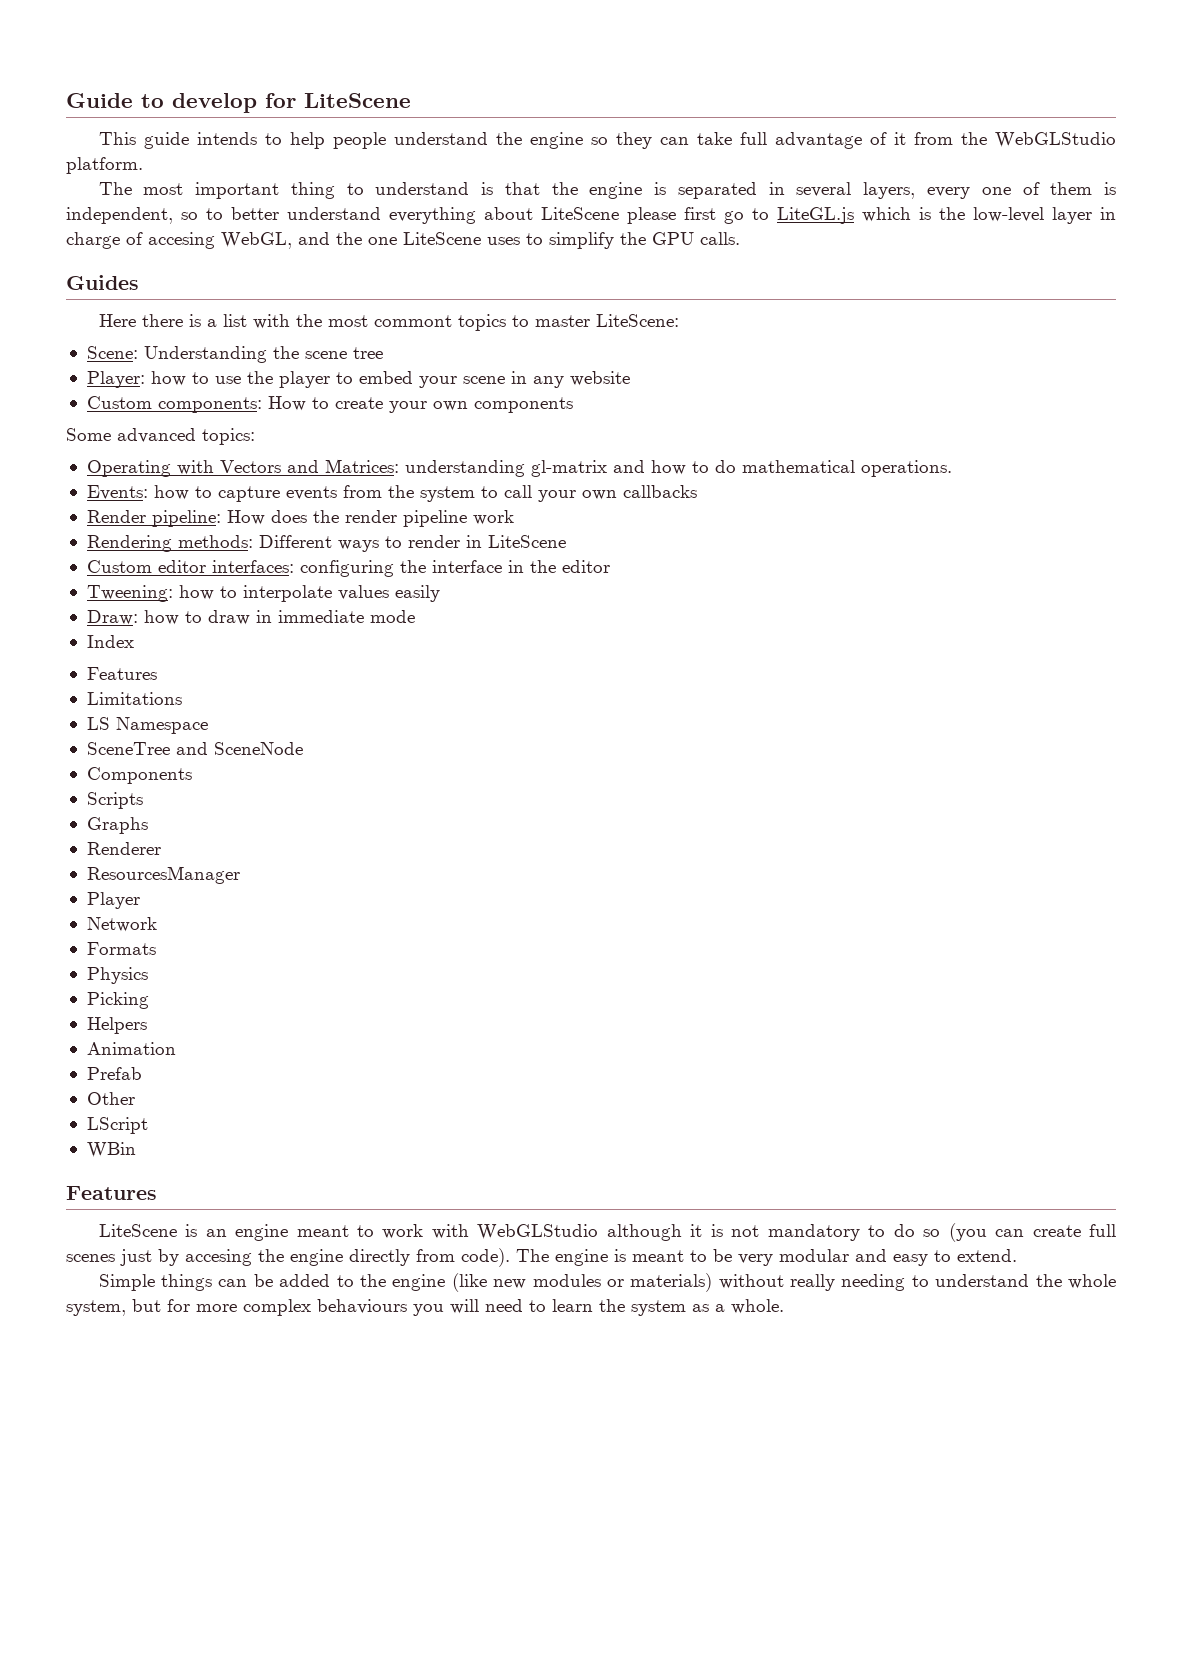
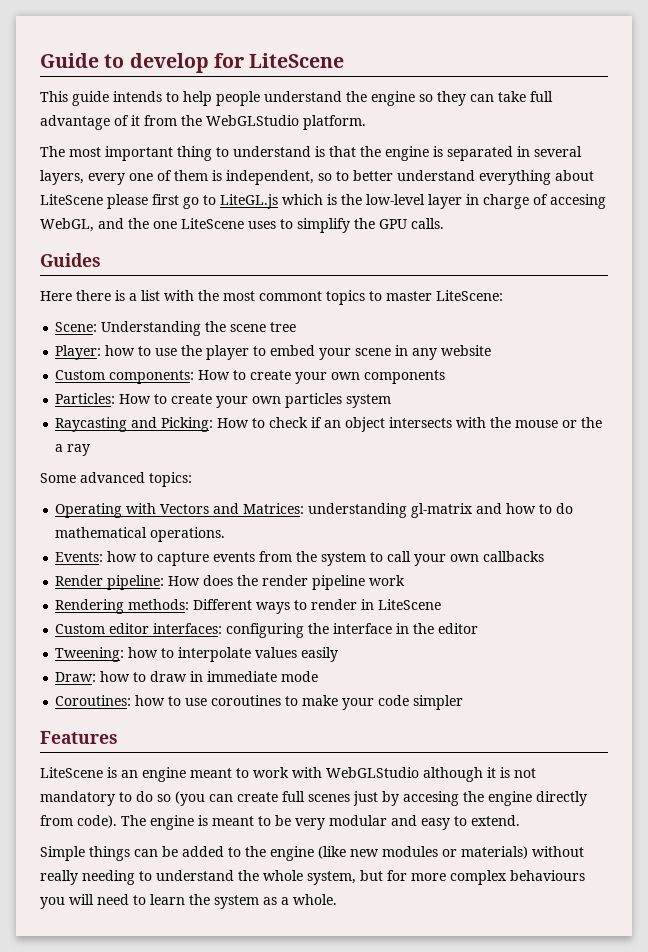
(573, 405) none -> [55,393,392,408] [55,417,603,432] [55,444,91,456] // Particles: How to create your own particles system // Raycasting and Picking: How to check if an object intersects with the mouse or the a ray
[86,635,134,648] [86,667,157,680] [86,692,182,705] [86,717,208,734] [86,742,303,755] [86,767,192,784] [86,792,143,809] [86,817,148,834] [86,842,161,855] [86,866,240,884] [86,892,140,909] [86,917,157,932] [86,942,156,955] [86,967,148,984] [86,992,149,1009] [86,1017,147,1034] [86,1042,176,1055] [86,1067,142,1080] [86,1092,135,1105] [86,1117,148,1134] [86,1142,136,1158] Index // Features // Limitations // LS Namespace // SceneTree and SceneNode // Components // Scripts // Graphs // Renderer // ResourcesManager // Player // Network // Formats // Physics // Picking // Helpers // Animation // Prefab // Other // LScript // WBin -> [55,695,464,710] Coroutines: how to use coroutines to make your code simpler

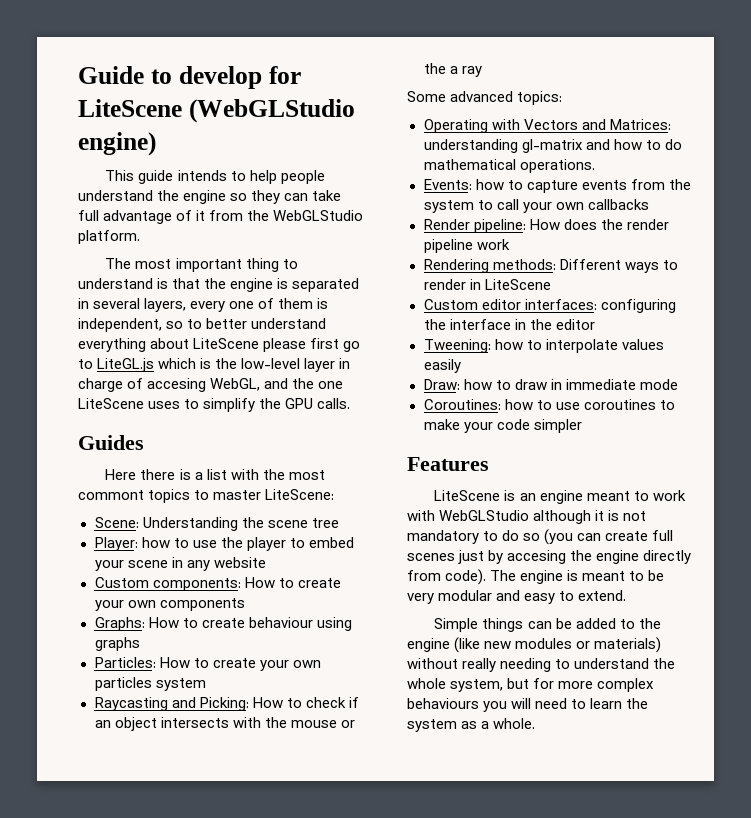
(345, 60) none -> [188,99,355,123] [78,132,156,156] (WebGLStudio engine)
(446, 377) none -> [94,617,352,631] [94,637,140,651] // Graphs: How to create behaviour using graphs

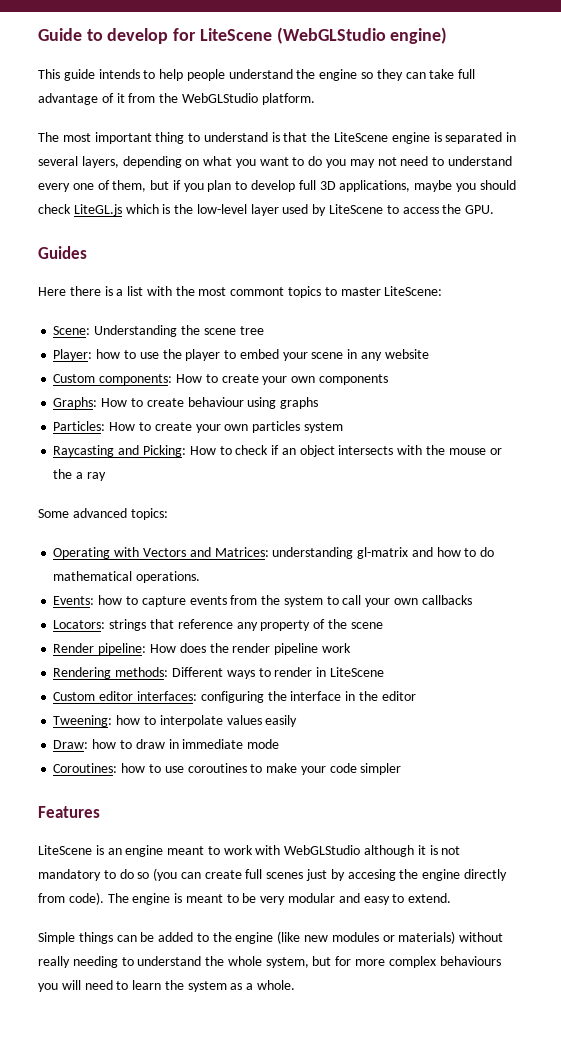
(227, 283) none -> [334,132,389,142] LiteScene
[190,298,329,312] [78,318,327,332] [78,338,361,352] [78,359,93,369] every one of them is independent, so to better understand everything about LiteScene please first go to -> [122,156,512,168] [38,180,516,192] [38,204,71,214] depending on what you want to do you may not need to understand every one of them, but if you plan to develop full 3D applications, maybe you should check
[339,358,351,369] [78,378,344,392] [78,398,351,412] in charge of accesing WebGL, and the one LiteScene uses to simplify the GPU calls. -> [282,204,495,216] used by LiteScene to access the GPU.
(649, 204) none -> [53,619,383,631] // Locators: strings that reference any property of the scene

